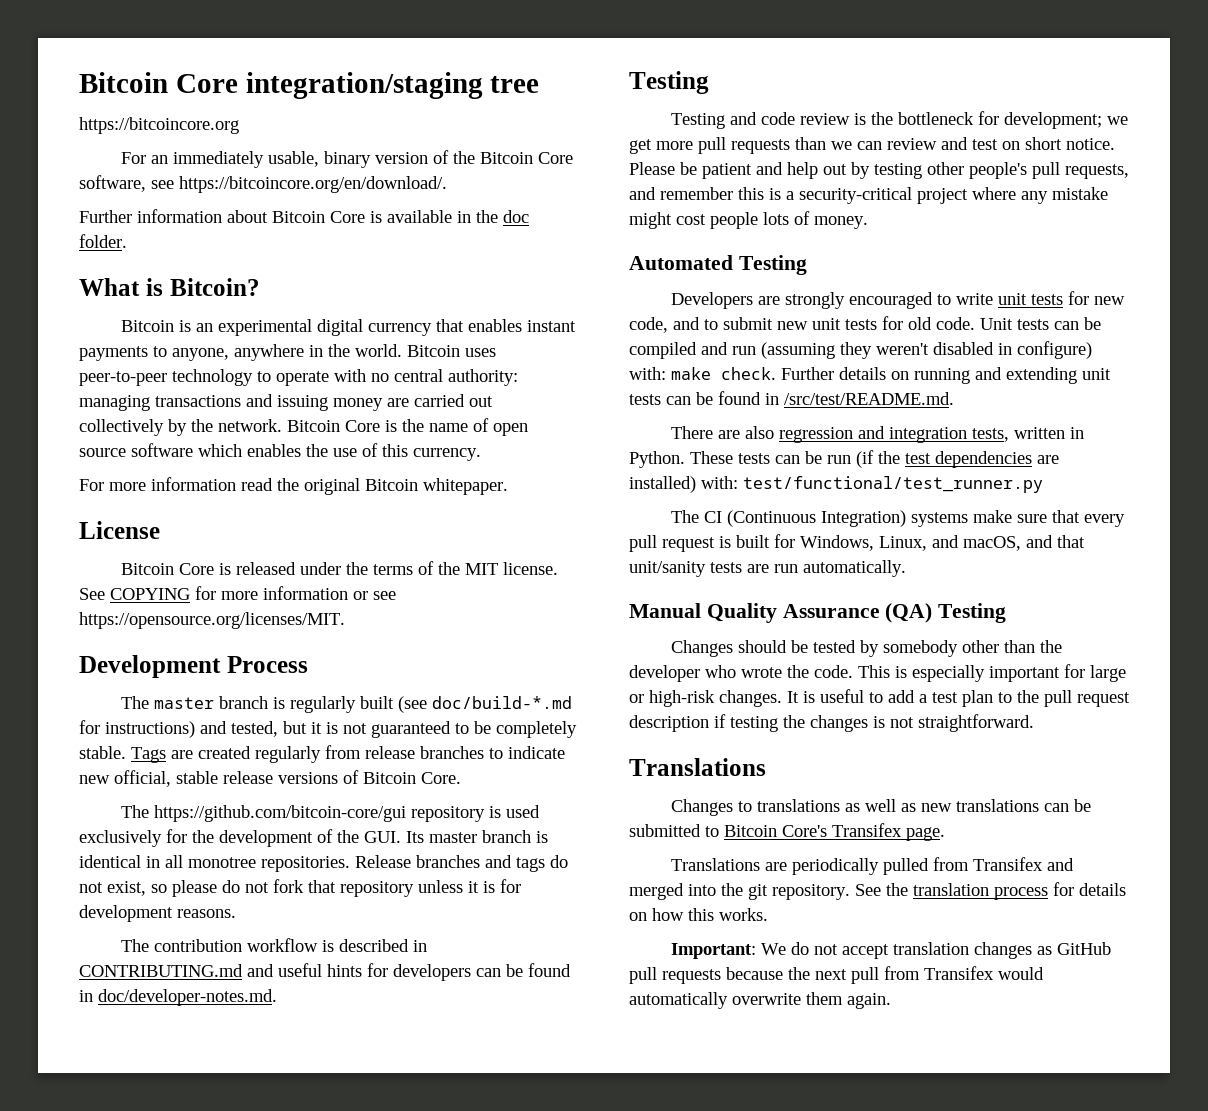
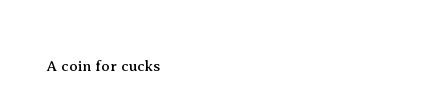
[79,72,540,99] [79,117,239,134] [121,150,574,168] [79,175,447,193] [79,209,529,223] [79,234,127,248] [79,278,260,296] [121,319,577,336] [79,344,496,361] [79,369,518,386] [79,394,493,411] [79,418,528,436] [79,443,481,461] [79,477,508,495] [79,521,160,539] [121,561,559,575] [79,586,396,600] [79,612,345,629] [79,655,308,678] [121,696,573,713] [79,720,577,738] [79,745,565,763] [79,770,461,787] [121,805,541,822] [79,829,548,847] [79,855,568,872] [79,879,521,897] [79,905,236,922] [121,938,428,952] [79,963,571,981] [79,989,277,1006] [629,71,709,94] [671,111,1129,129] [629,137,1115,154] [629,162,1129,179] [629,187,1108,204] [629,211,868,229] [629,255,807,275] [671,291,1126,309] [629,316,1101,333] [629,341,1092,359] [629,367,1111,384] [629,391,954,405] [671,426,1085,443] [629,450,1059,468] [629,476,1043,493] [671,510,1126,527] [629,534,1085,552] [629,560,906,577] [629,603,1007,623] [671,640,1063,657] [629,664,1126,682] [629,689,1130,707] [629,714,1034,732] [629,758,766,776] [671,799,1092,816] [629,823,945,841] [671,857,1075,875] [629,882,1126,900] [629,908,768,921] [671,942,1112,959] [629,966,1044,984] [629,992,891,1009] Bitcoin Core integration/staging tree // https://bitcoincore.org // For an immediately usable, binary version of the Bitcoin Core software, see https://bitcoincore.org/en/download/. // Further information about Bitcoin Core is available in the doc folder. // What is Bitcoin? // Bitcoin is an experimental digital currency that enables instant payments to anyone, anywhere in the world. Bitcoin uses peer-to-peer technology to operate with no central authority: managing transactions and issuing money are carried out collectively by the network. Bitcoin Core is the name of open source software which enables the use of this currency. // For more information read the original Bitcoin whitepaper. // License // Bitcoin Core is released under the terms of the MIT license. See COPYING for more information or see https://opensource.org/licenses/MIT. // Development Process // The master branch is regularly built (see doc/build-*.md for instructions) and tested, but it is not guaranteed to be completely stable. Tags are created regularly from release branches to indicate new official, stable release versions of Bitcoin Core. // The https://github.com/bitcoin-core/gui repository is used exclusively for the development of the GUI. Its master branch is identical in all monotree repositories. Release branches and tags do not exist, so please do not fork that repository unless it is for development reasons. // The contribution workflow is described in CONTRIBUTING.md and useful hints for developers can be found in doc/developer-notes.md. // Testing // Testing and code review is the bottleneck for development; we get more pull requests than we can review and test on short notice. Please be patient and help out by testing other people's pull requests, and remember this is a security-critical project where any mistake might cost people lots of money. // Automated Testing // Developers are strongly encouraged to write unit tests for new code, and to submit new unit tests for old code. Unit tests can be compiled and run (assuming they weren't disabled in configure) with: make check. Further details on running and extending unit tests can be found in /src/test/README.md. // There are also regression and integration tests, written in Python. These tests can be run (if the test dependencies are installed) with: test/functional/test_runner.py // The CI (Continuous Integration) systems make sure that every pull request is built for Windows, Linux, and macOS, and that unit/sanity tests are run automatically. // Manual Quality Assurance (QA) Testing // Changes should be tested by somebody other than the developer who wrote the code. This is especially important for large or high-risk changes. It is useful to add a test plan to the pull request description if testing the changes is not straightforward. // Translations // Changes to translations as well as new translations can be submitted to Bitcoin Core's Transifex page. // Translations are periodically pulled from Transifex and merged into the git repository. See the translation process for details on how this works. // Important: We do not accept translation changes as GitHub pull requests because the next pull from Transifex would automatically overwrite them again. -> [46,60,161,71] A coin for cucks

